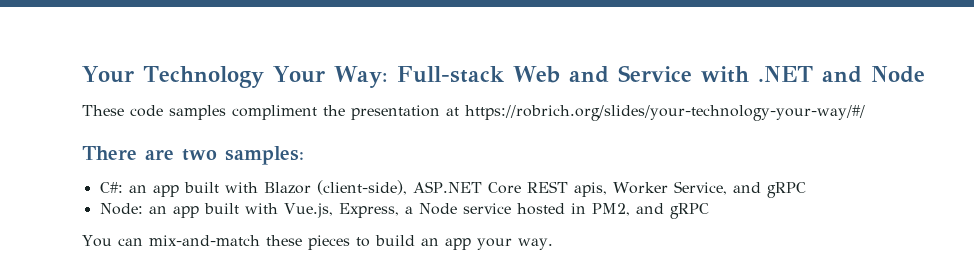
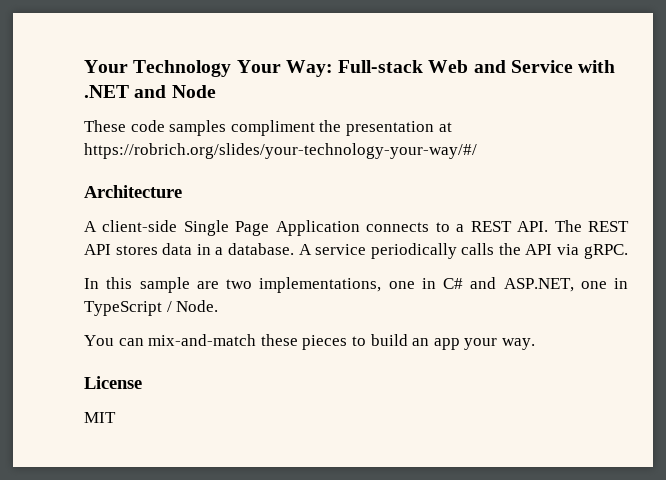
[82,146,304,165] [99,180,806,198] [99,203,709,219] There are two samples: // C#: an app built with Blazor (client-side), ASP.NET Core REST apis, Worker Service, and gRPC // Node: an app built with Vue.js, Express, a Node service hosted in PM2, and gRPC -> [84,185,182,198] [84,220,629,236] [84,243,628,259] [84,277,628,293] [84,300,219,316] Architecture // A client-side Single Page Application connects to a REST API. The REST API stores data in a database. A service periodically calls the API via gRPC. // In this sample are two implementations, one in C# and ASP.NET, one in TypeScript / Node.
(553, 244) none -> [84,376,142,389] [84,412,116,423] // License // MIT

